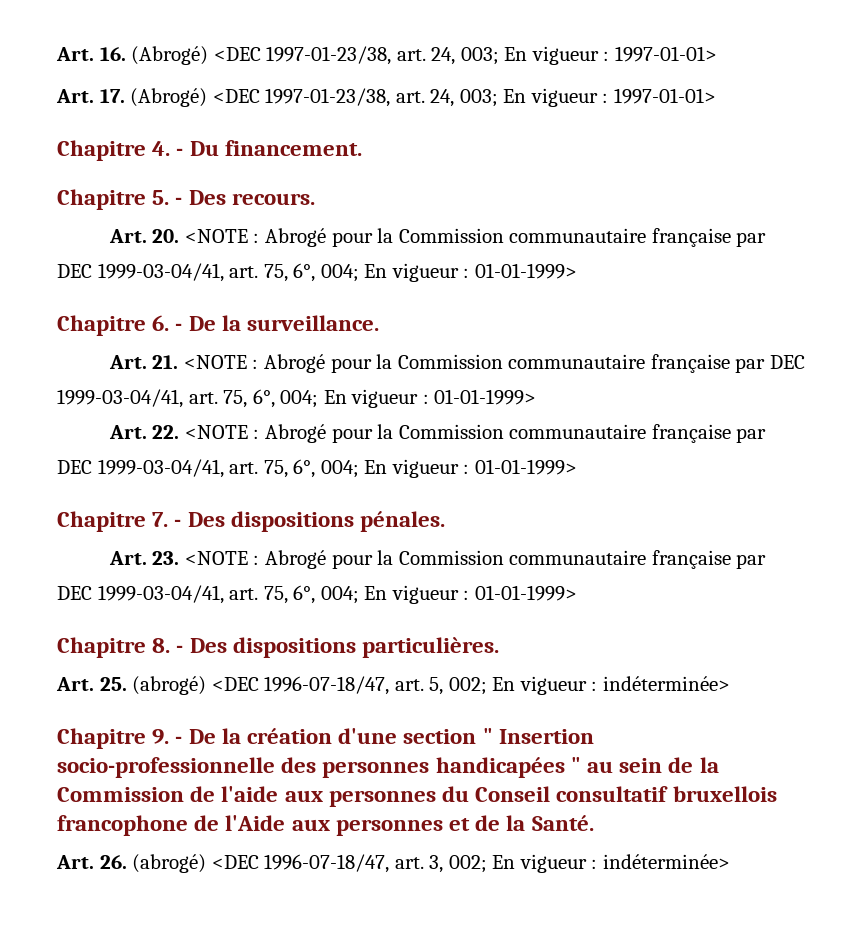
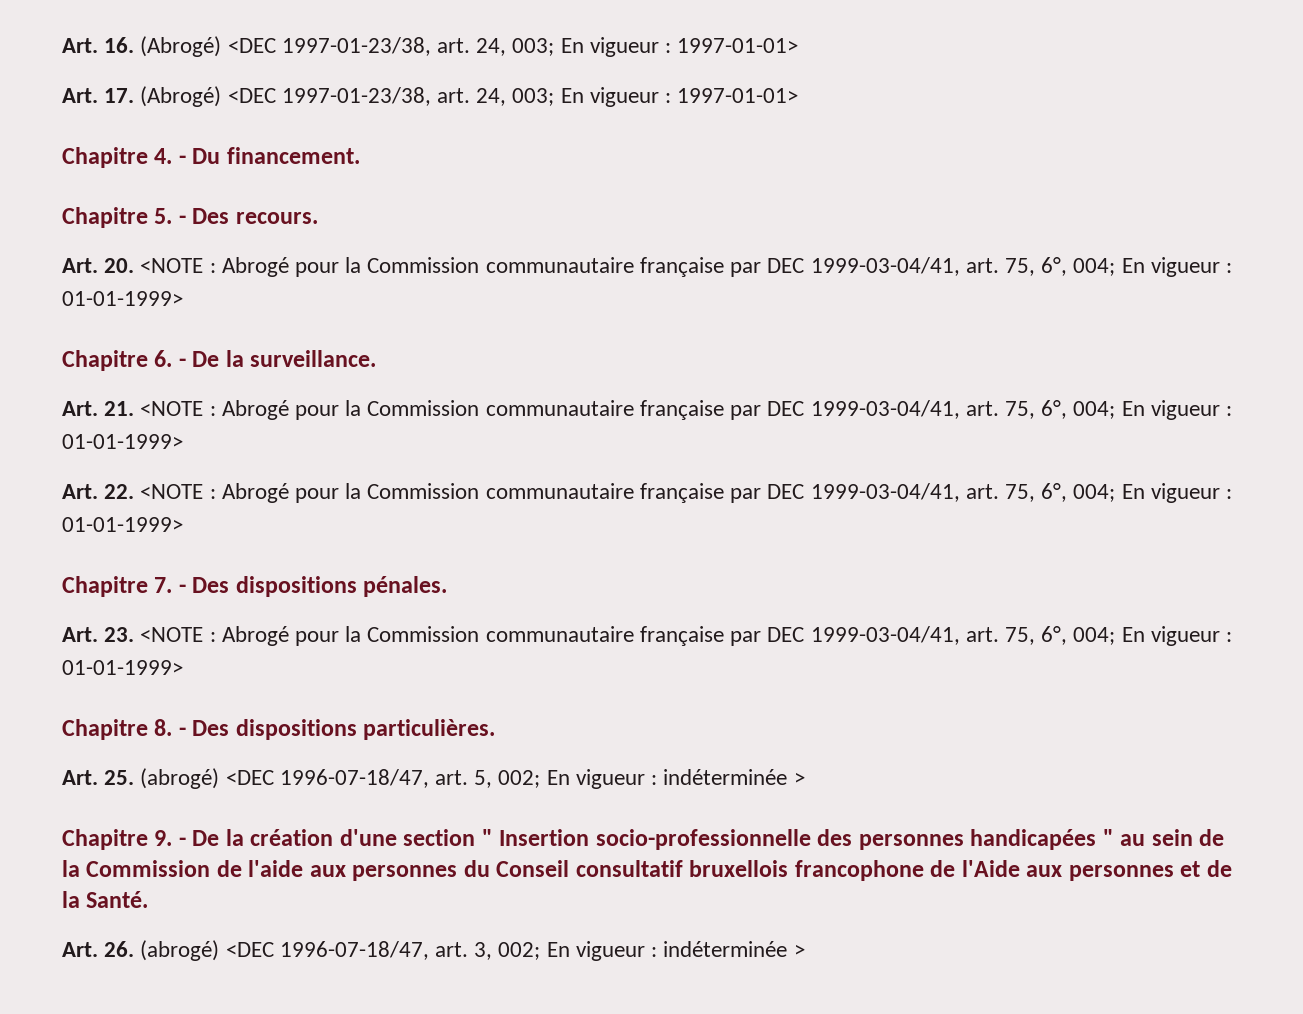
[602,676,730,691] indéterminée> -> [663,769,805,785] indéterminée >
[602,854,730,869] indéterminée> -> [663,941,805,957] indéterminée >

